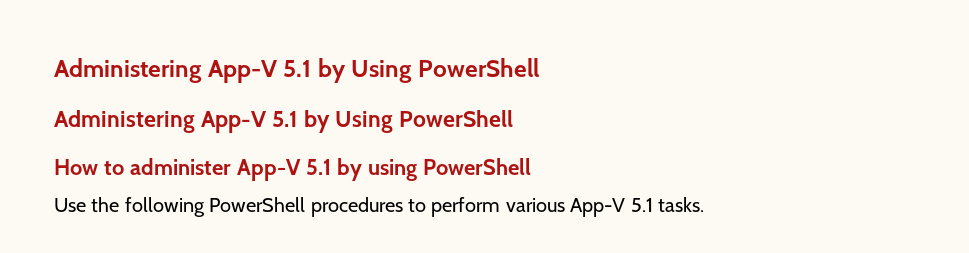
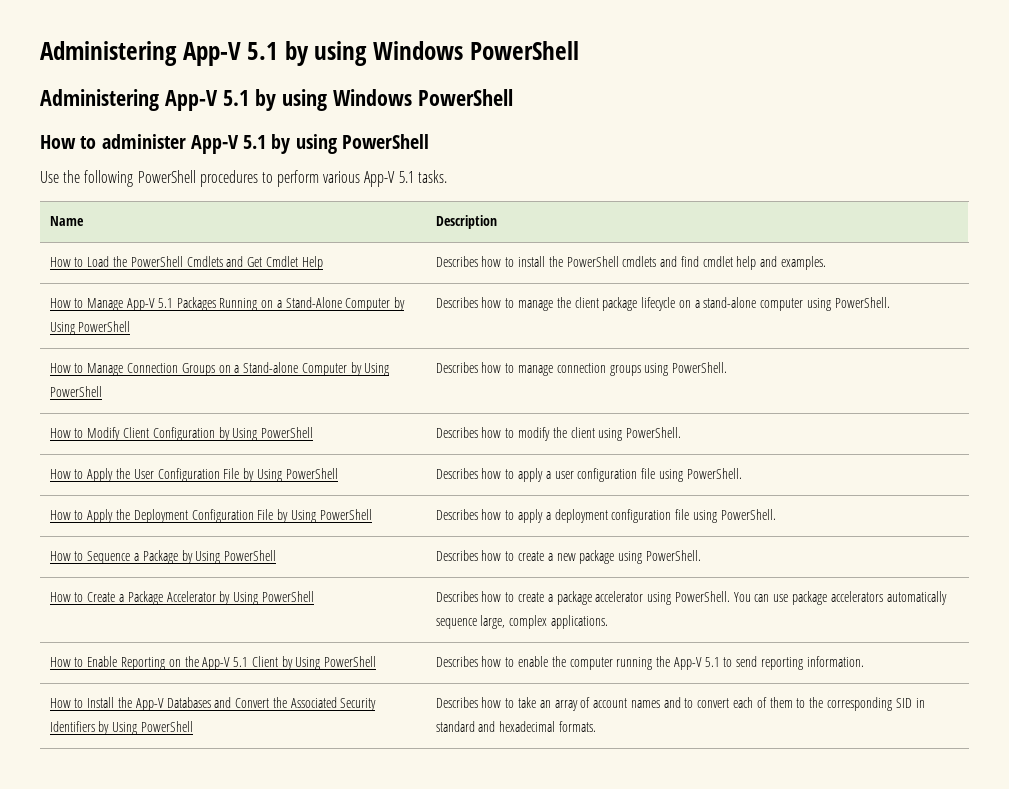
[54,58,413,83] Administering App-V 5.1 by Using -> [40,41,464,66] Administering App-V 5.1 by using Windows
[334,111,393,133] Using -> [281,89,412,111] using Windows
(704, 204) none -> [49,216,84,226] [435,215,497,229] [49,256,323,270] [435,256,827,270] [49,297,406,311] [49,321,131,335] [435,297,890,311] [49,362,390,376] [49,386,102,397] [435,362,728,376] [49,427,314,441] [435,427,682,441] [49,468,338,482] [435,468,742,482] [49,509,372,523] [435,509,776,523] [49,550,277,564] [435,550,701,564] [49,591,314,605] [435,591,947,605] [435,615,609,629] [49,656,377,670] [435,656,864,670] [49,697,377,711] [49,721,194,735] [435,697,925,711] [435,721,597,732] // Name | Description // How to Load the PowerShell Cmdlets and Get Cmdlet Help | Describes how to install the PowerShell cmdlets and find cmdlet help and examples. // How to Manage App-V 5.1 Packages Running on a Stand-Alone Computer by Using PowerShell | Describes how to manage the client package lifecycle on a stand-alone computer using PowerShell. // How to Manage Connection Groups on a Stand-alone Computer by Using PowerShell | Describes how to manage connection groups using PowerShell. // How to Modify Client Configuration by Using PowerShell | Describes how to modify the client using PowerShell. // How to Apply the User Configuration File by Using PowerShell | Describes how to apply a user configuration file using PowerShell. // How to Apply the Deployment Configuration File by Using PowerShell | Describes how to apply a deployment configuration file using PowerShell. // How to Sequence a Package by Using PowerShell | Describes how to create a new package using PowerShell. // How to Create a Package Accelerator by Using PowerShell | Describes how to create a package accelerator using PowerShell. You can use package accelerators automatically sequence large, complex applications. // How to Enable Reporting on the App-V 5.1 Client by Using PowerShell | Describes how to enable the computer running the App-V 5.1 to send reporting information. // How to Install the App-V Databases and Convert the Associated Security Identifiers by Using PowerShell | Describes how to take an array of account names and to convert each of them to the corresponding SID in standard and hexadecimal formats.

